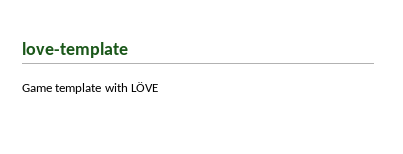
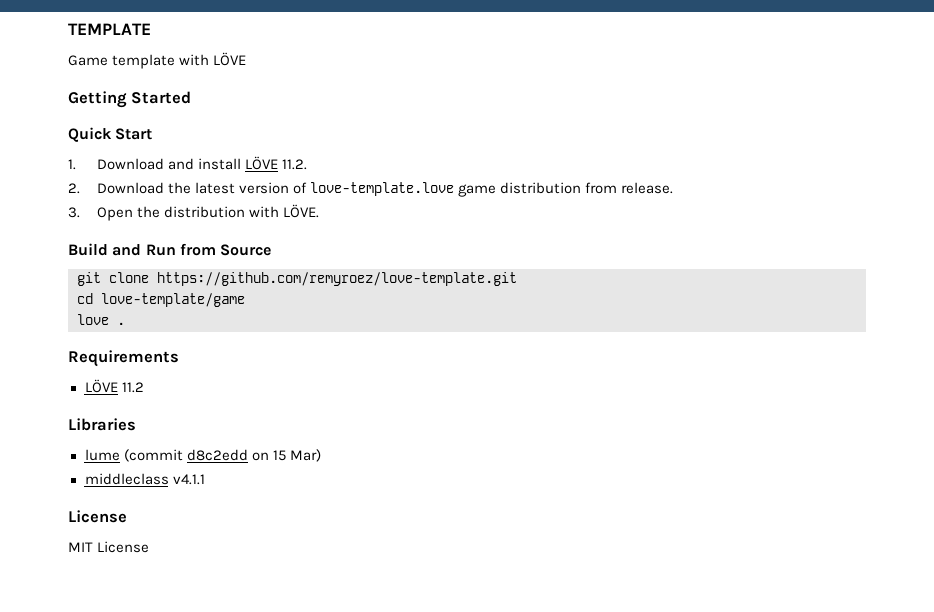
[22,42,128,58] love-template -> [68,23,151,35] TEMPLATE
(159, 87) none -> [68,91,192,108] [68,127,153,142] [68,156,307,170] [68,182,674,197] [68,204,319,221] [68,243,272,256] [77,272,517,286] [77,293,245,307] [77,314,125,325] [68,350,179,367] [84,379,144,393] [68,418,136,431] [84,449,321,462] [84,473,205,485] [68,510,127,523] [68,541,150,553] // Getting Started // Quick Start // 1. Download and install LÖVE 11.2. // 2. Download the latest version of love-template.love game distribution from release. // 3. Open the distribution with LÖVE. // Build and Run from Source // git clone https://github.com/remyroez/love-template.git // cd love-template/game // love . // Requirements // LÖVE 11.2 // Libraries // lume (commit d8c2edd on 15 Mar) // middleclass v4.1.1 // License // MIT License

